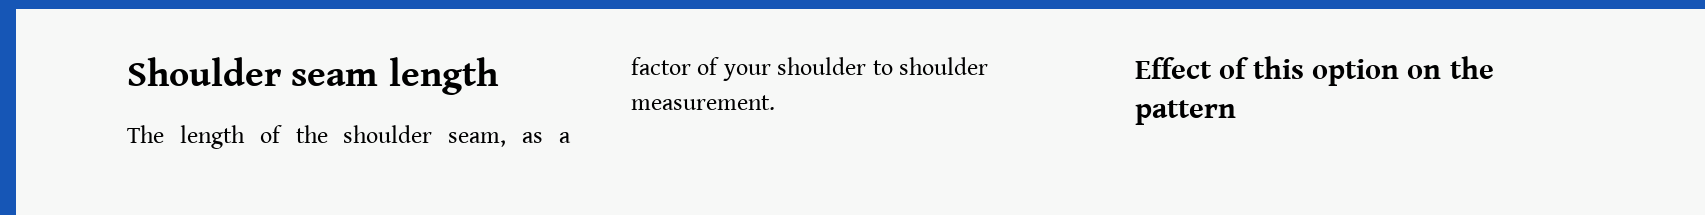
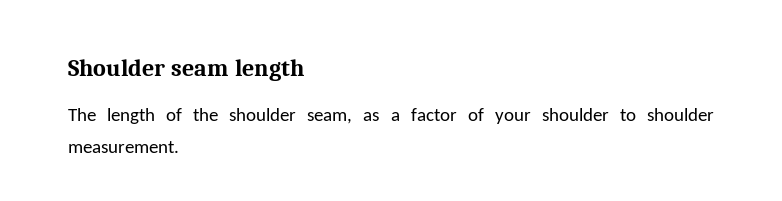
[1135,56,1494,86] [1135,100,1236,125] // Effect of this option on the pattern -> (179, 147) none

